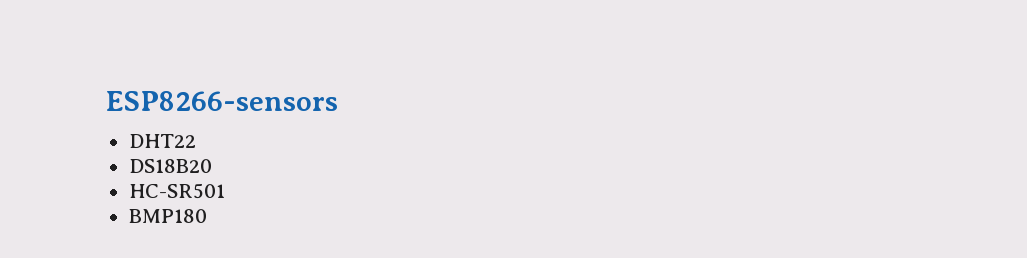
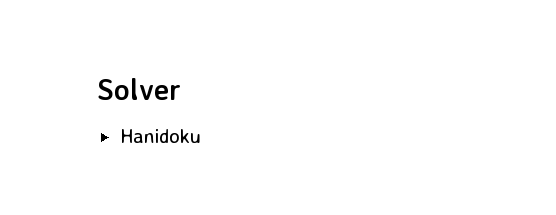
[106,91,338,111] [128,134,196,148] [128,159,212,173] [128,183,225,199] [128,209,207,223] ESP8266-sensors // DHT22 // DS18B20 // HC-SR501 // BMP180 -> [97,78,181,100] [119,129,201,143] Solver // Hanidoku

